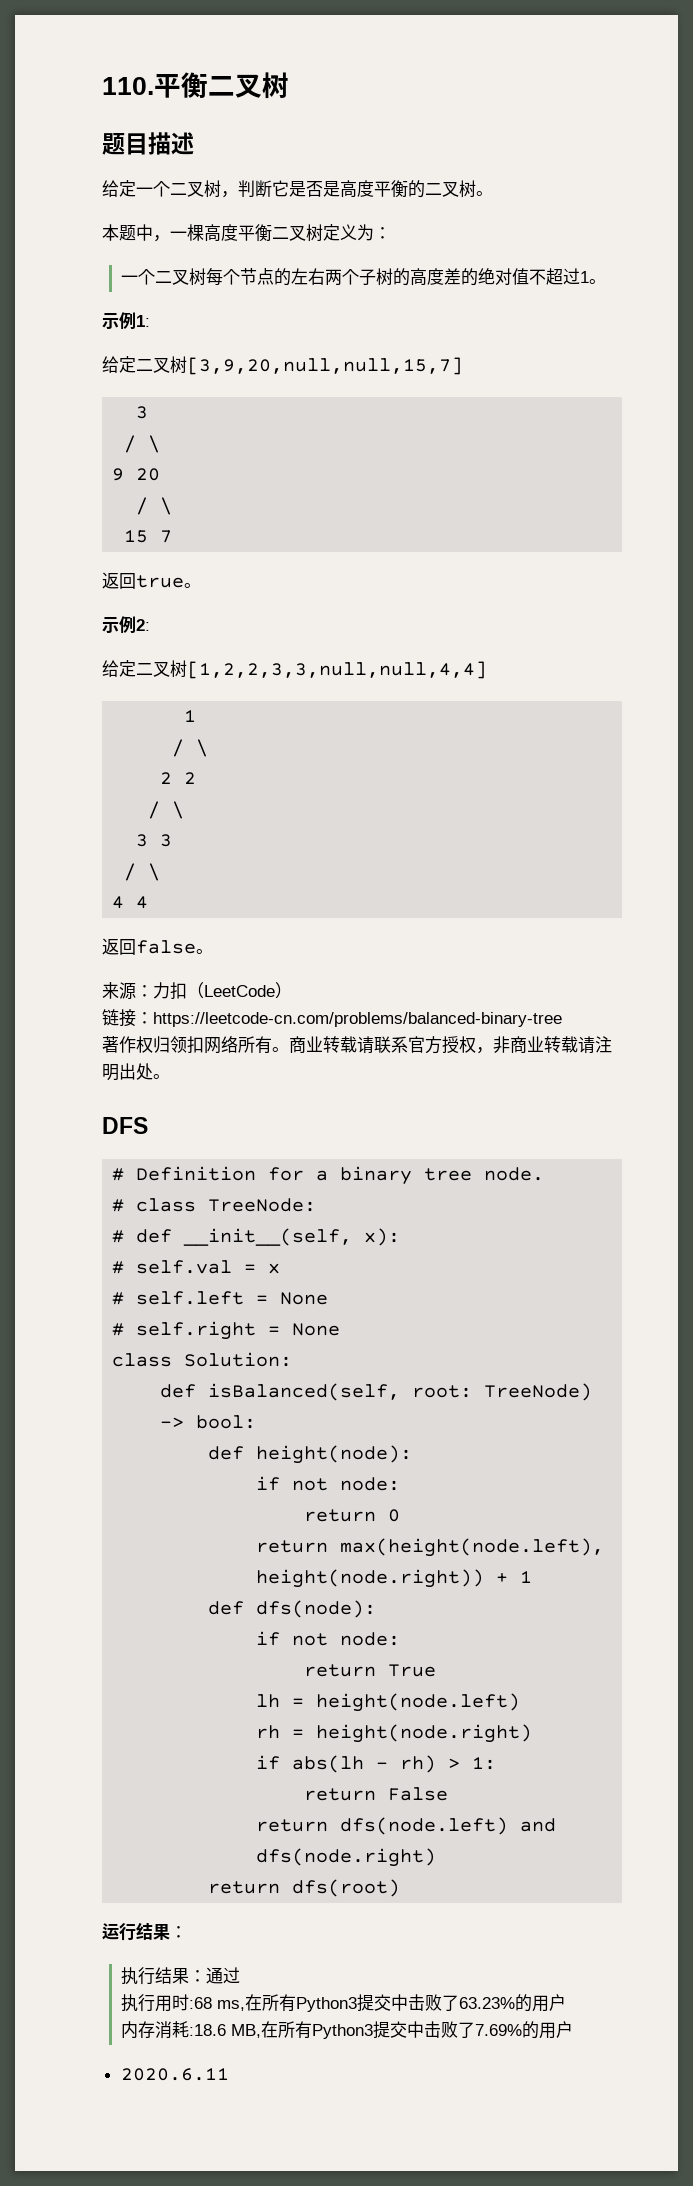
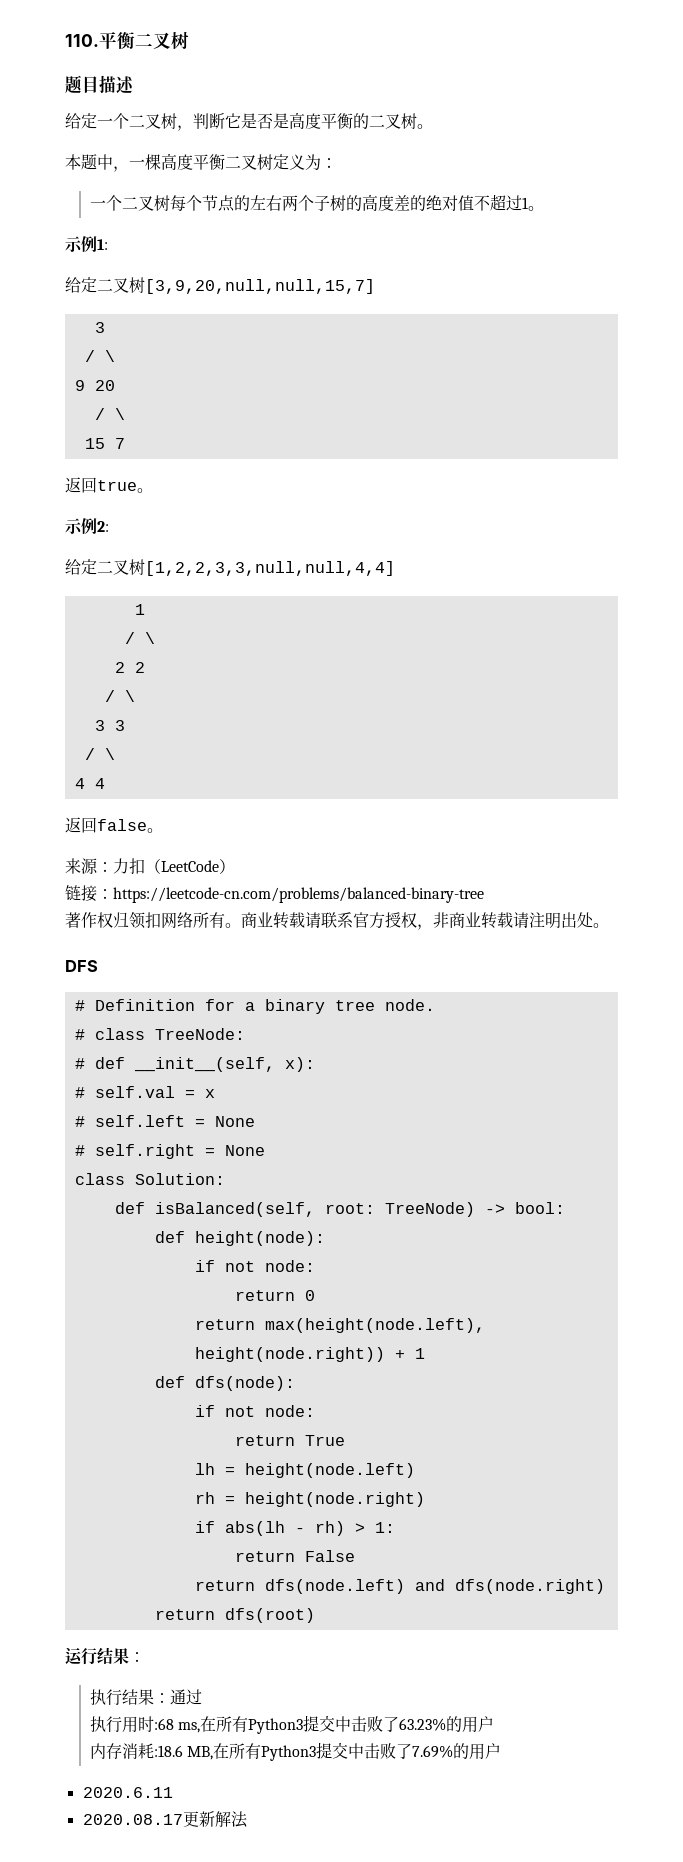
(229, 2074) none -> [82,1811,248,1828] // 2020.08.17更新解法

